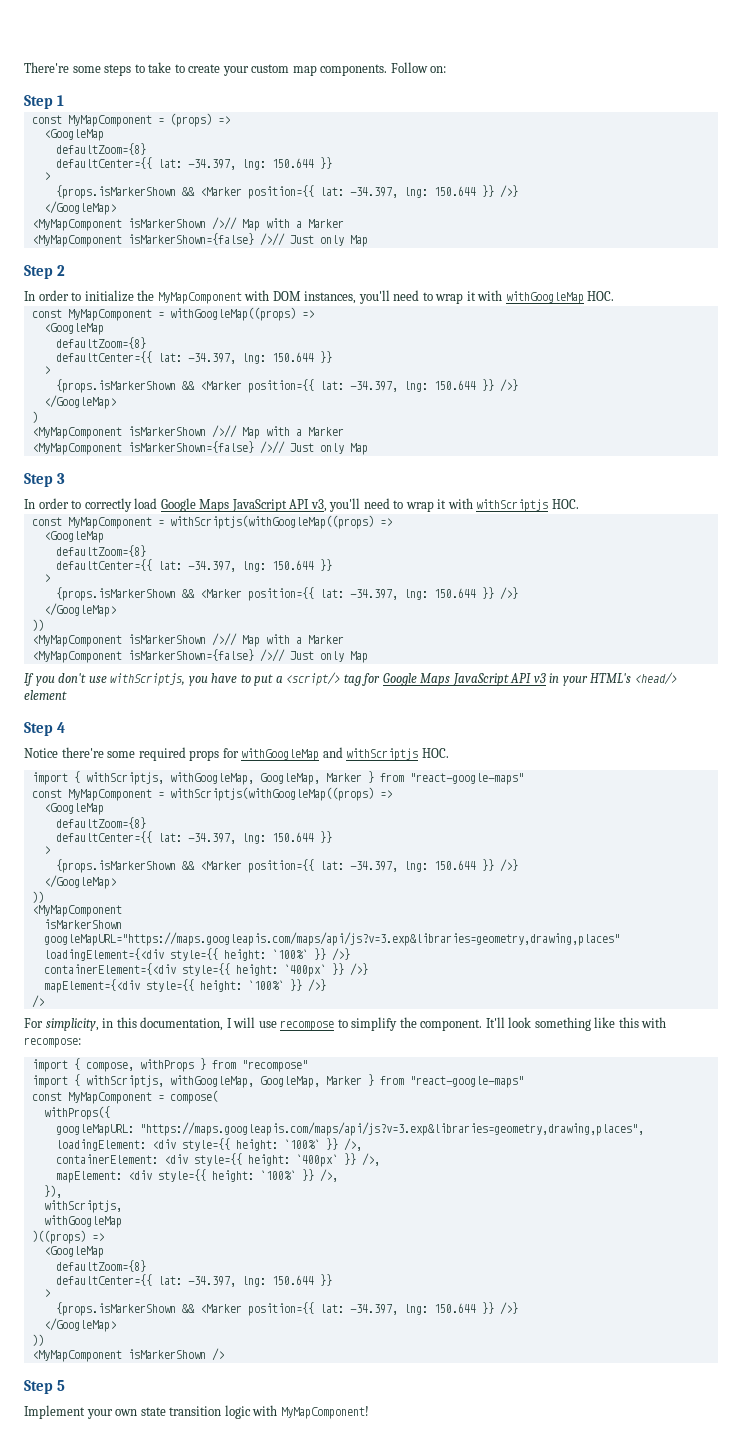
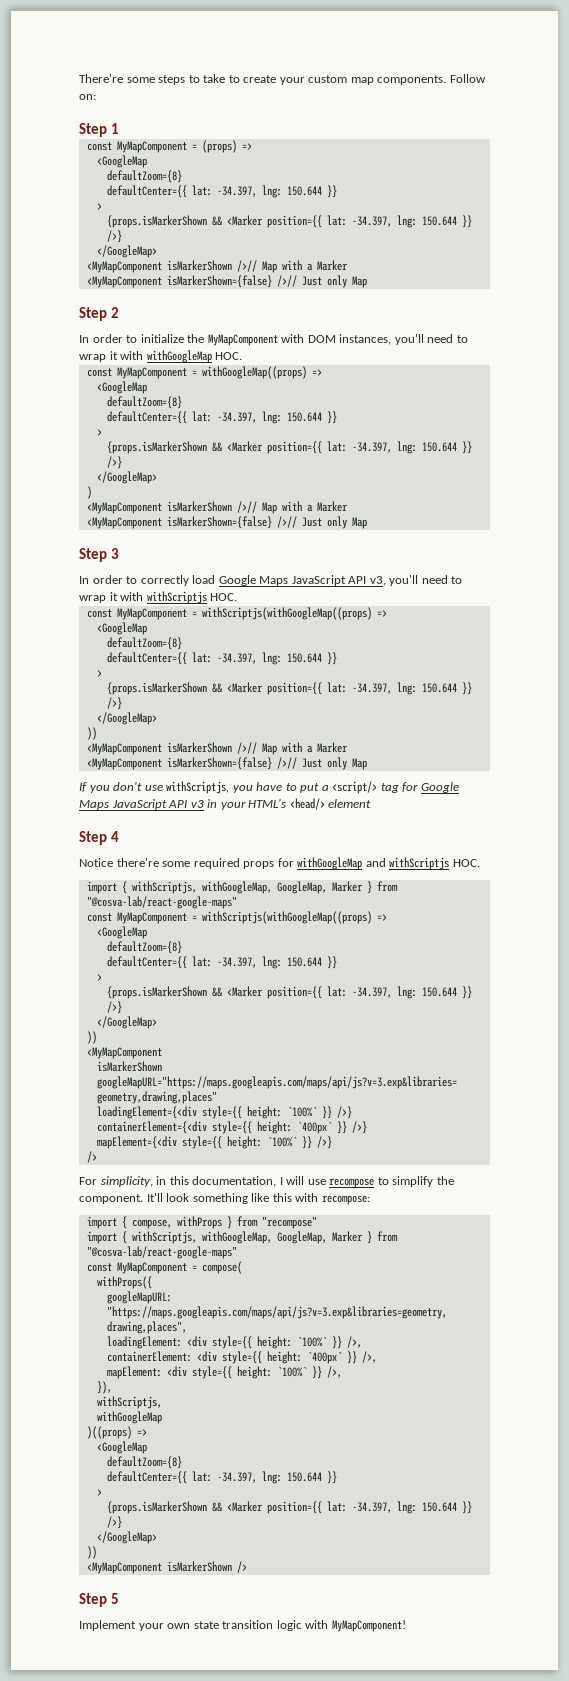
[409,773,524,785] "react-google-maps" -> [86,896,237,909] "@cosva-lab/react-google-maps"
[409,1076,524,1088] "react-google-maps" -> [86,1246,237,1259] "@cosva-lab/react-google-maps"

